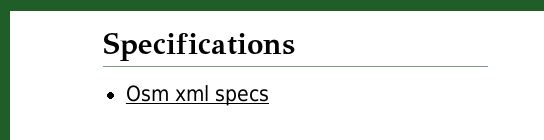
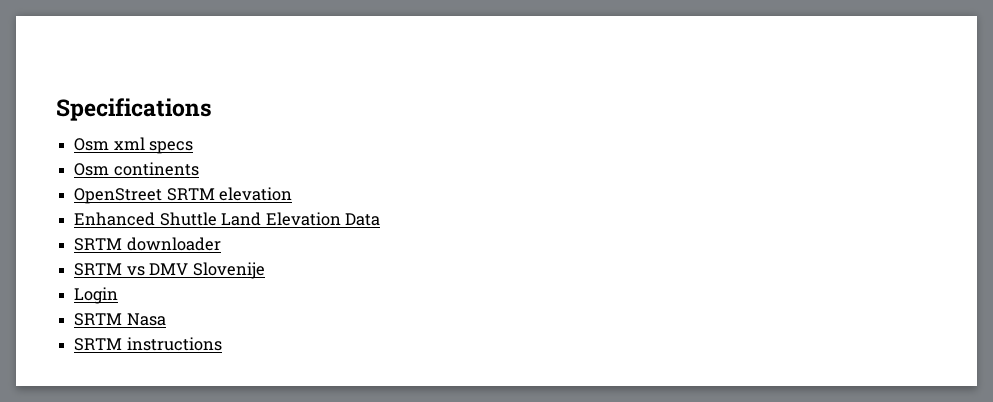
(269, 97) none -> [74,162,199,176] [74,187,293,204] [74,212,380,226] [74,237,221,251] [74,262,265,279] [74,287,119,304] [74,313,166,326] [74,337,222,351] // Osm continents // OpenStreet SRTM elevation // Enhanced Shuttle Land Elevation Data // SRTM downloader // SRTM vs DMV Slovenije // Login // SRTM Nasa // SRTM instructions

